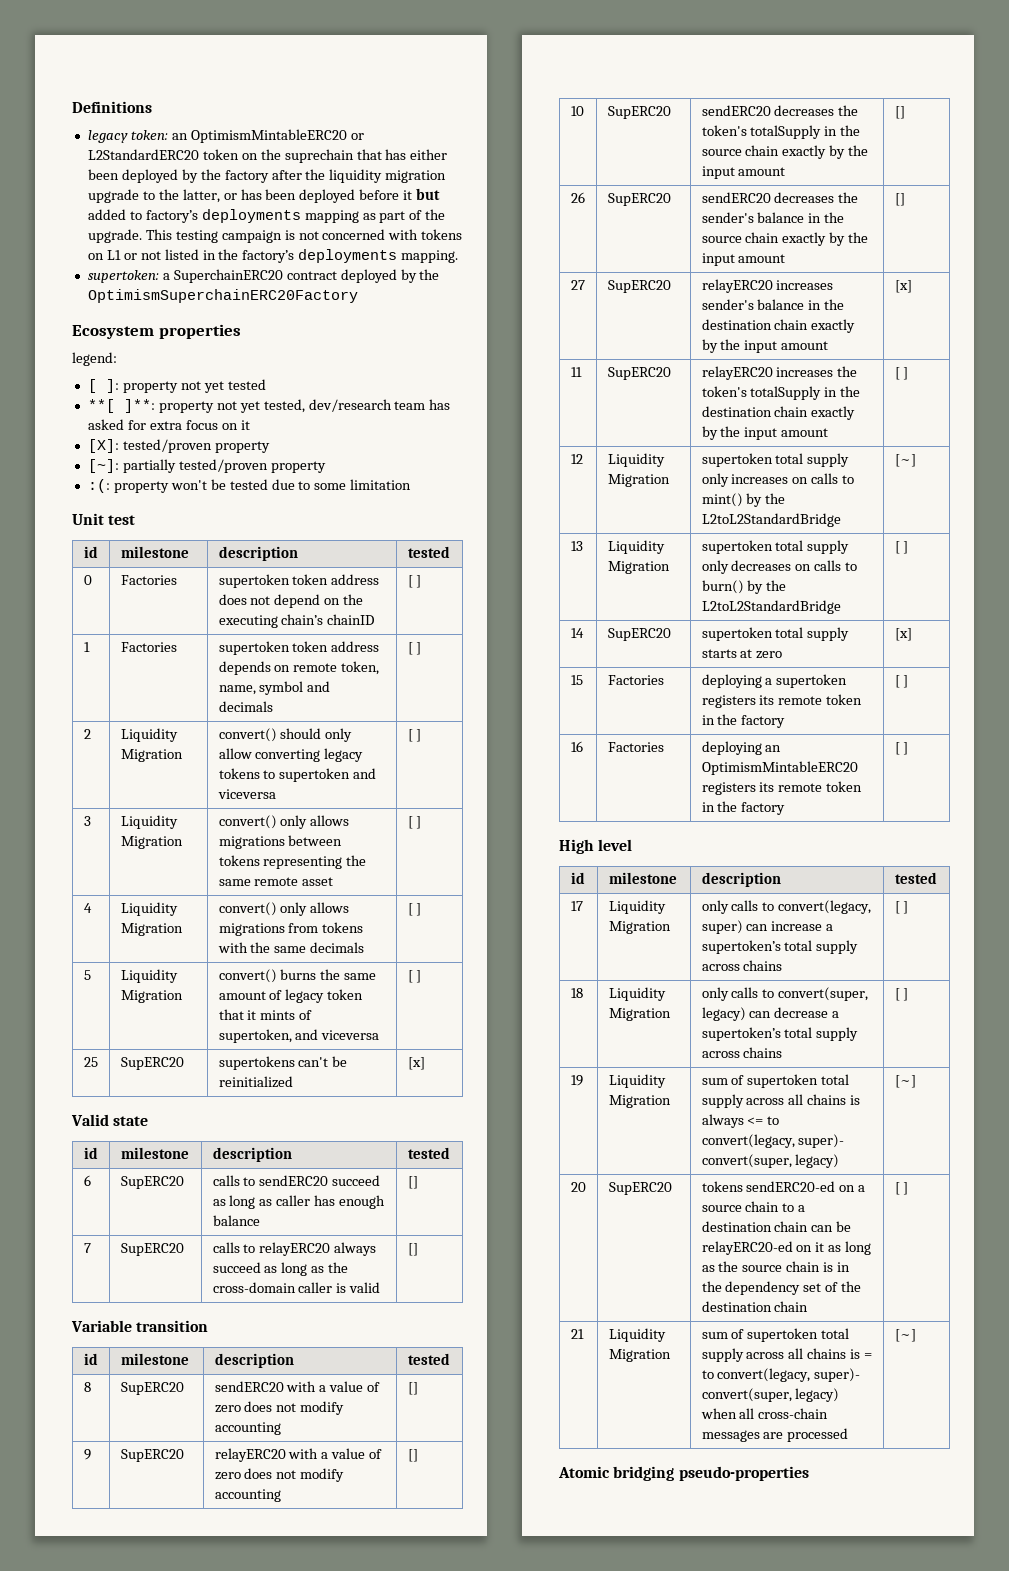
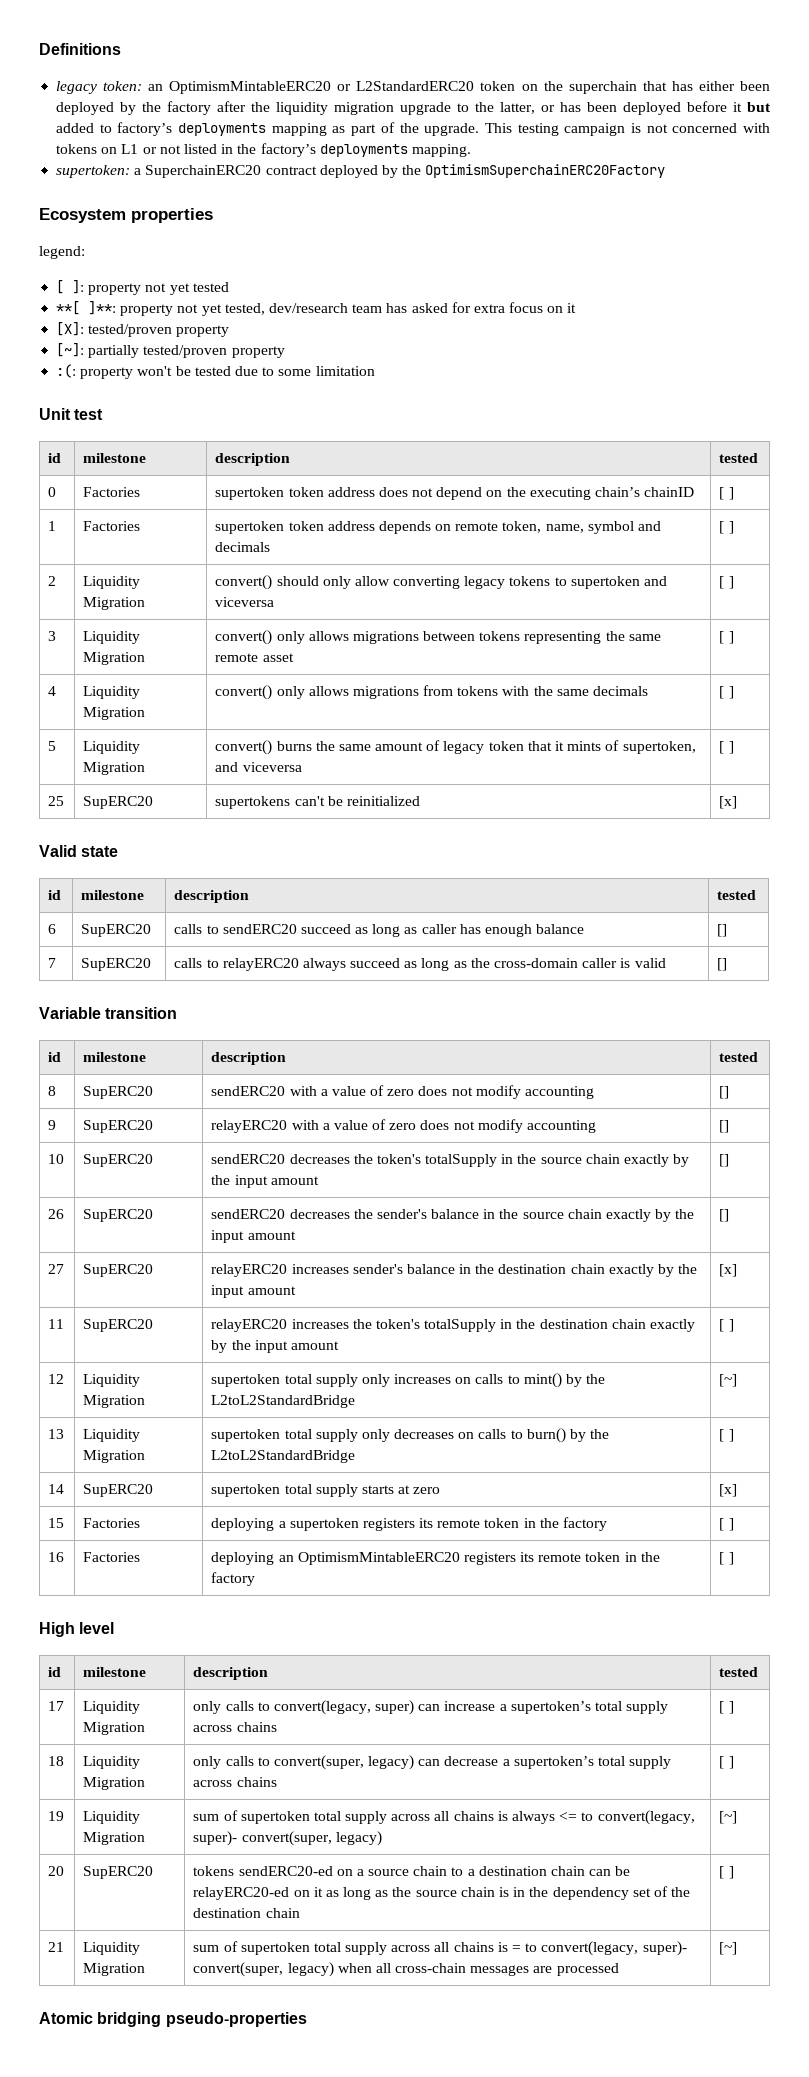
[284,149,354,163] suprechain -> [568,81,637,94] superchain

